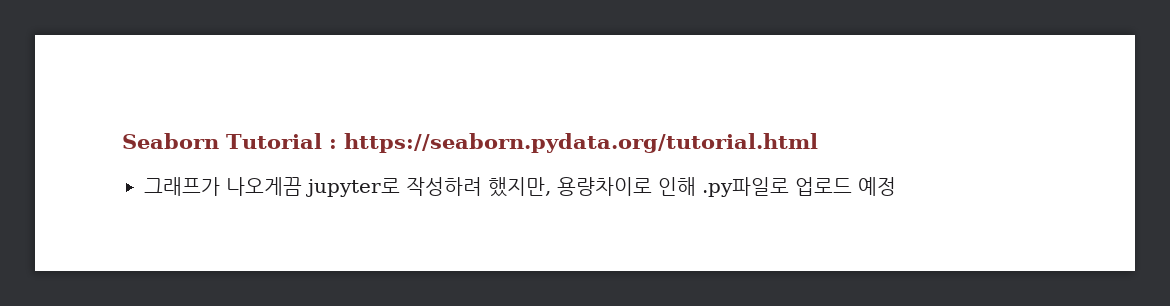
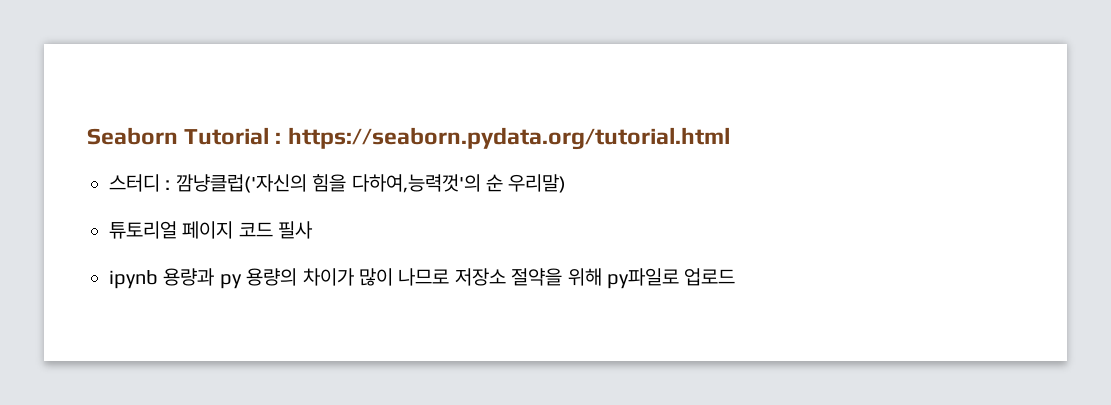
[144,177,896,197] 그래프가 나오게끔 jupyter로 작성하려 했지만, 용량차이로 인해 .py파일로 업로드 예정 -> [109,174,567,193] [109,221,314,239] [109,268,736,289] 스터디 : 깜냥클럽('자신의 힘을 다하여,능력껏'의 순 우리말) // 튜토리얼 페이지 코드 필사 // ipynb 용량과 py 용량의 차이가 많이 나므로 저장소 절약을 위해 py파일로 업로드

